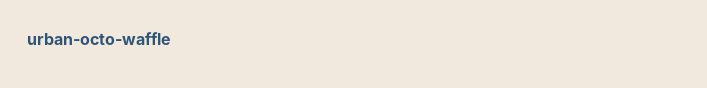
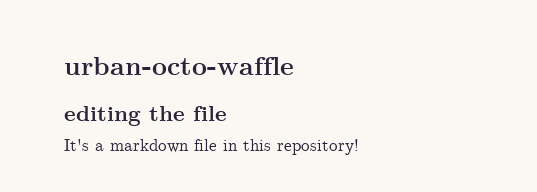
(171, 38) none -> [64,106,227,126] [64,139,359,155] // editing the file // It's a markdown file in this repository!

